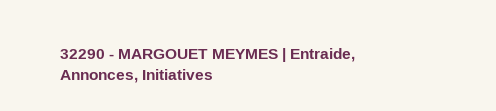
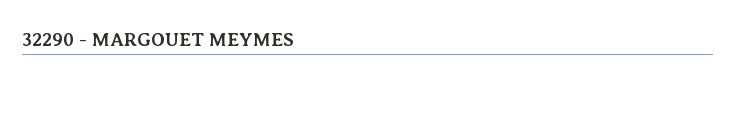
[281,48,355,62] [60,69,214,83] | Entraide, Annonces, Initiatives -> (295, 39) none

